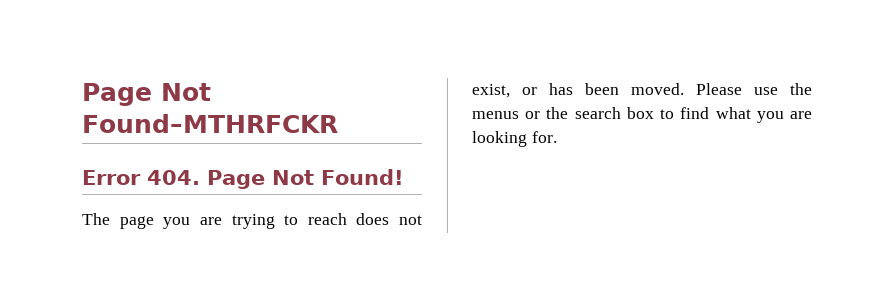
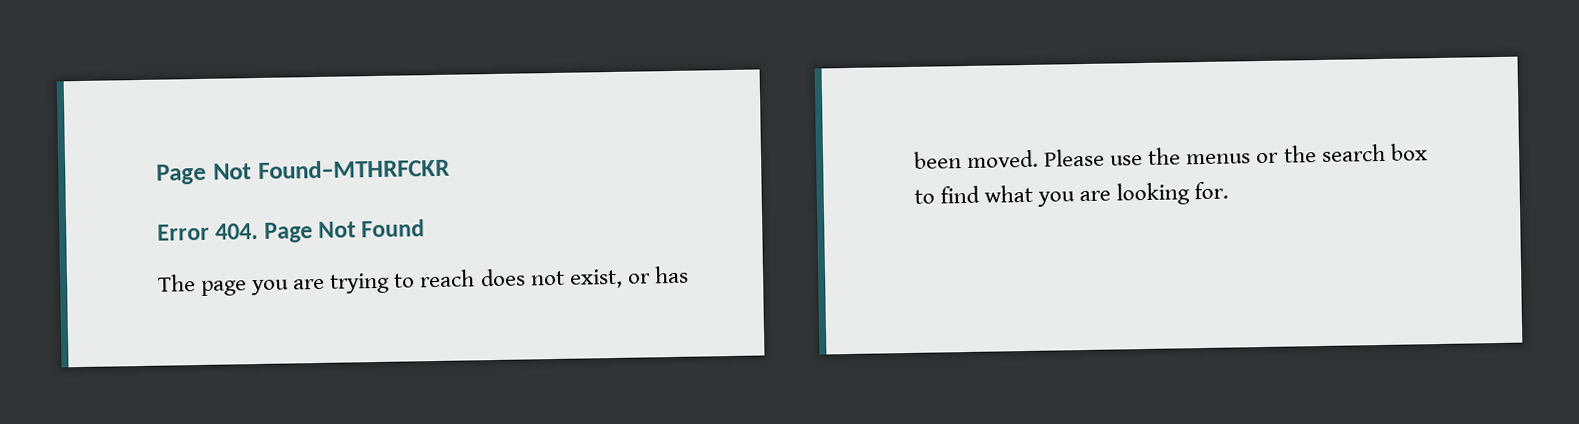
[321,169,404,185] Found! -> [361,219,426,238] Found

